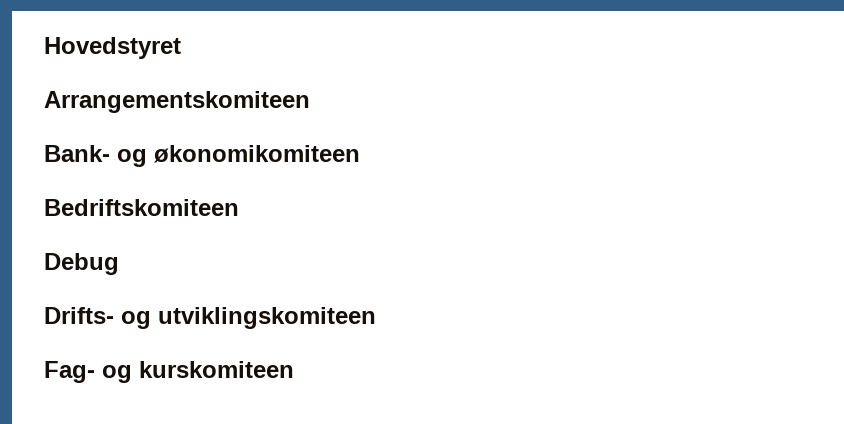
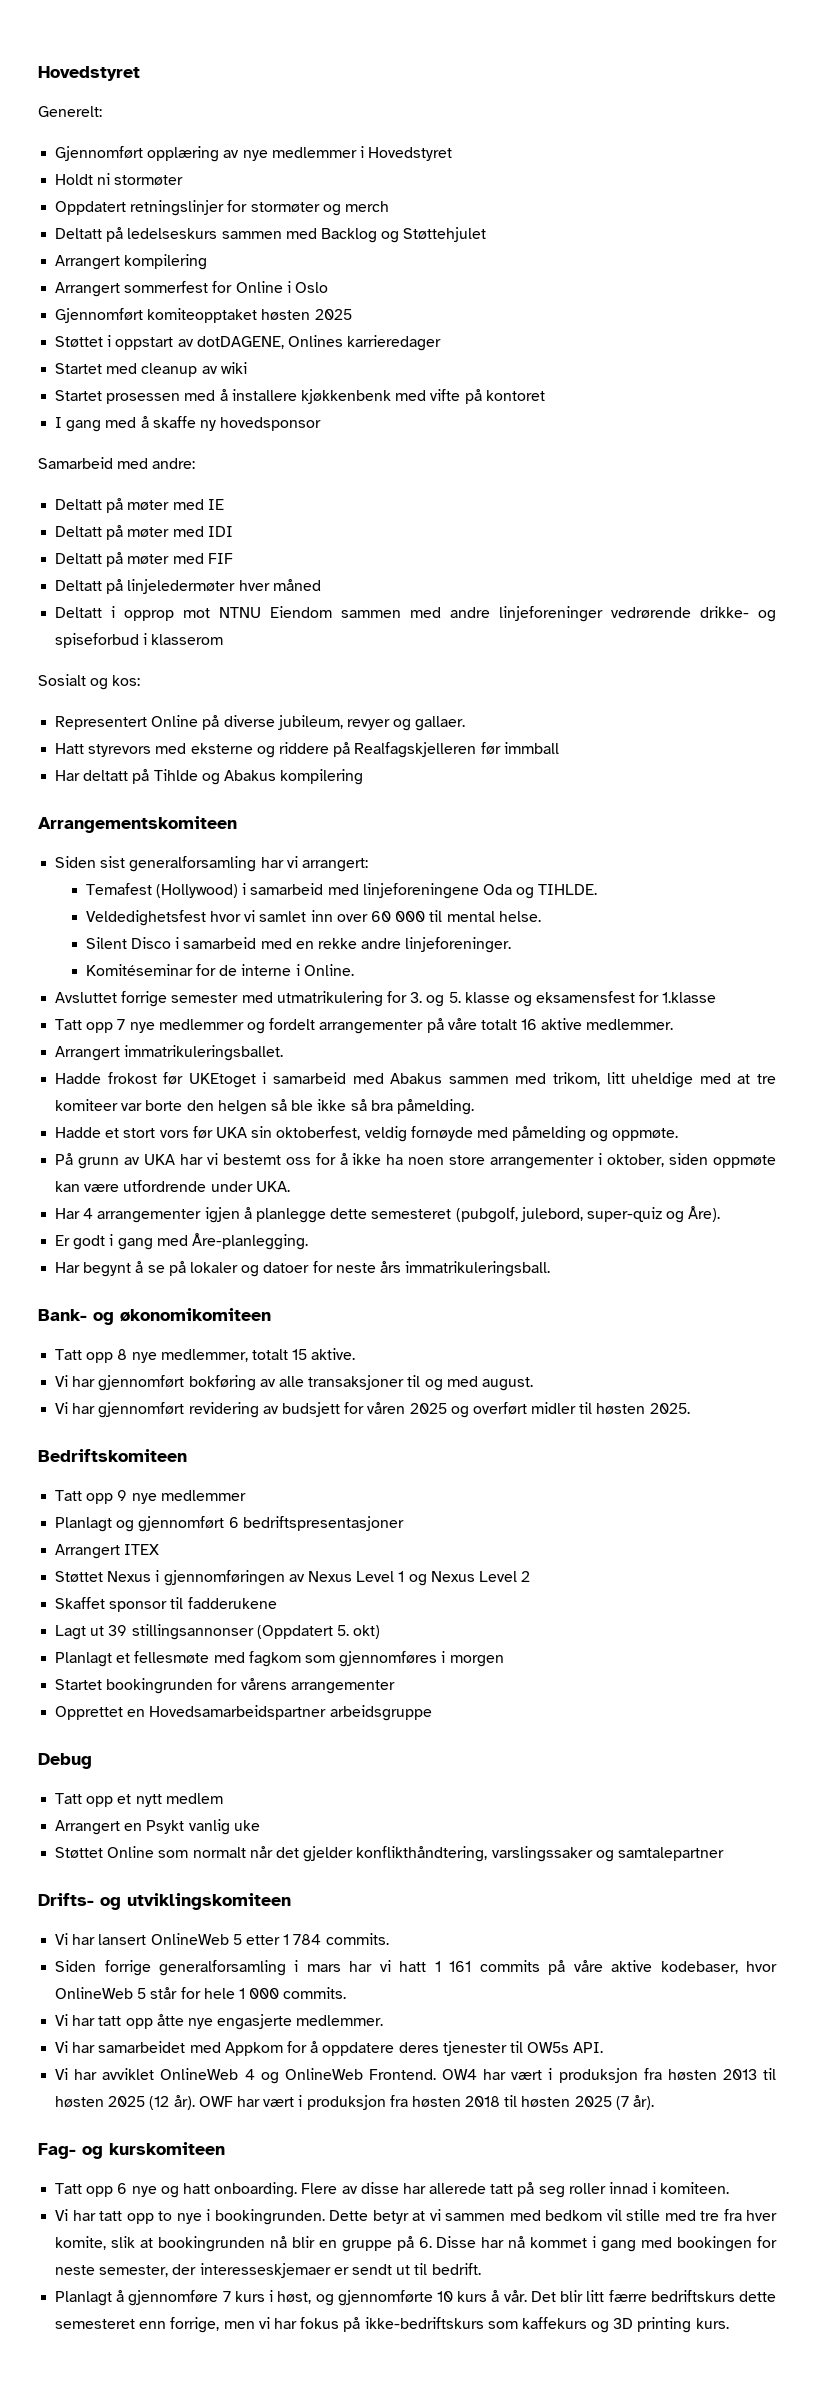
[44,37,181,59] [44,91,310,113] [44,145,360,167] [44,199,239,216] [44,253,119,275] [44,307,376,329] [44,361,294,383] Hovedstyret // Arrangementskomiteen // Bank- og økonomikomiteen // Bedriftskomiteen // Debug // Drifts- og utviklingskomiteen // Fag- og kurskomiteen -> [38,66,140,81] [38,106,102,117] [55,146,453,162] [55,173,184,185] [55,200,389,216] [55,227,487,243] [55,254,208,270] [55,281,328,297] [55,308,352,323] [55,335,442,351] [55,362,247,377] [55,389,545,404] [55,416,322,432] [38,457,196,469] [55,498,224,513] [55,525,233,540] [55,552,233,567] [55,579,321,594] [55,606,776,622] [55,633,224,648] [38,674,141,690] [55,715,466,731] [55,742,559,758] [55,769,364,785] [38,816,237,833] [55,856,368,872] [85,883,598,899] [85,910,541,926] [85,937,512,953] [85,964,354,976] [55,991,717,1007] [55,1018,674,1034] [55,1045,284,1061] [55,1072,777,1088] [55,1099,474,1115] [55,1126,679,1142] [55,1153,777,1169] [55,1180,290,1192] [55,1206,721,1223] [55,1233,308,1250] [55,1261,551,1277] [38,1308,271,1325] [55,1348,356,1363] [55,1375,533,1391] [55,1402,690,1418] [38,1449,187,1462] [55,1490,246,1504] [55,1516,404,1532] [55,1544,160,1559] [55,1570,531,1586] [55,1597,277,1612] [55,1624,381,1640] [55,1651,504,1667] [55,1678,395,1694] [55,1705,432,1721] [38,1753,92,1769] [55,1793,223,1807] [55,1819,260,1835] [55,1846,724,1862] [38,1893,291,1910] [55,1933,389,1945] [55,1960,778,1976] [55,1987,347,1999] [55,2014,384,2030] [55,2041,604,2056] [55,2068,777,2084] [55,2095,655,2110] [38,2142,225,2159] [55,2182,730,2198] [55,2209,777,2225] [55,2236,778,2252] [55,2263,481,2278] [55,2290,776,2306] [55,2317,729,2333] Hovedstyret // Generelt: // Gjennomført opplæring av nye medlemmer i Hovedstyret // Holdt ni stormøter // Oppdatert retningslinjer for stormøter og merch // Deltatt på ledelseskurs sammen med Backlog og Støttehjulet // Arrangert kompilering // Arrangert sommerfest for Online i Oslo // Gjennomført komiteopptaket høsten 2025 // Støttet i oppstart av dotDAGENE, Onlines karrieredager // Startet med cleanup av wiki // Startet prosessen med å installere kjøkkenbenk med vifte på kontoret // I gang med å skaffe ny hovedsponsor // Samarbeid med andre: // Deltatt på møter med IE // Deltatt på møter med IDI // Deltatt på møter med FIF // Deltatt på linjeledermøter hver måned // Deltatt i opprop mot NTNU Eiendom sammen med andre linjeforeninger vedrørende drikke- og spiseforbud i klasserom // Sosialt og kos: // Representert Online på diverse jubileum, revyer og gallaer. // Hatt styrevors med eksterne og riddere på Realfagskjelleren før immball // Har deltatt på Tihlde og Abakus kompilering // Arrangementskomiteen // Siden sist generalforsamling har vi arrangert: // Temafest (Hollywood) i samarbeid med linjeforeningene Oda og TIHLDE. // Veldedighetsfest hvor vi samlet inn over 60 000 til mental helse. // Silent Disco i samarbeid med en rekke andre linjeforeninger. // Komitéseminar for de interne i Online. // Avsluttet forrige semester med utmatrikulering for 3. og 5. klasse og eksamensfest for 1.klasse // Tatt opp 7 nye medlemmer og fordelt arrangementer på våre totalt 16 aktive medlemmer. // Arrangert immatrikuleringsballet. // Hadde frokost før UKEtoget i samarbeid med Abakus sammen med trikom, litt uheldige med at tre komiteer var borte den helgen så ble ikke så bra påmelding. // Hadde et stort vors før UKA sin oktoberfest, veldig fornøyde med påmelding og oppmøte. // På grunn av UKA har vi bestemt oss for å ikke ha noen store arrangementer i oktober, siden oppmøte kan være utfordrende under UKA. // Har 4 arrangementer igjen å planlegge dette semesteret (pubgolf, julebord, super-quiz og Åre). // Er godt i gang med Åre-planlegging. // Har begynt å se på lokaler og datoer for neste års immatrikuleringsball. // Bank- og økonomikomiteen // Tatt opp 8 nye medlemmer, totalt 15 aktive. // Vi har gjennomført bokføring av alle transaksjoner til og med august. // Vi har gjennomført revidering av budsjett for våren 2025 og overført midler til høsten 2025. // Bedriftskomiteen // Tatt opp 9 nye medlemmer // Planlagt og gjennomført 6 bedriftspresentasjoner // Arrangert ITEX // Støttet Nexus i gjennomføringen av Nexus Level 1 og Nexus Level 2 // Skaffet sponsor til fadderukene // Lagt ut 39 stillingsannonser (Oppdatert 5. okt) // Planlagt et fellesmøte med fagkom som gjennomføres i morgen // Startet bookingrunden for vårens arrangementer // Opprettet en Hovedsamarbeidspartner arbeidsgruppe // Debug // Tatt opp et nytt medlem // Arrangert en Psykt vanlig uke // Støttet Online som normalt når det gjelder konflikthåndtering, varslingssaker og samtalepartner // Drifts- og utviklingskomiteen // Vi har lansert OnlineWeb 5 etter 1 784 commits. // Siden forrige generalforsamling i mars har vi hatt 1 161 commits på våre aktive kodebaser, hvor OnlineWeb 5 står for hele 1 000 commits. // Vi har tatt opp åtte nye engasjerte medlemmer. // Vi har samarbeidet med Appkom for å oppdatere deres tjenester til OW5s API. // Vi har avviklet OnlineWeb 4 og OnlineWeb Frontend. OW4 har vært i produksjon fra høsten 2013 til høsten 2025 (12 år). OWF har vært i produksjon fra høsten 2018 til høsten 2025 (7 år). // Fag- og kurskomiteen // Tatt opp 6 nye og hatt onboarding. Flere av disse har allerede tatt på seg roller innad i komiteen. // Vi har tatt opp to nye i bookingrunden. Dette betyr at vi sammen med bedkom vil stille med tre fra hver komite, slik at bookingrunden nå blir en gruppe på 6. Disse har nå kommet i gang med bookingen for neste semester, der interesseskjemaer er sendt ut til bedrift. // Planlagt å gjennomføre 7 kurs i høst, og gjennomførte 10 kurs å vår. Det blir litt færre bedriftskurs dette semesteret enn forrige, men vi har fokus på ikke-bedriftskurs som kaffekurs og 3D printing kurs.

